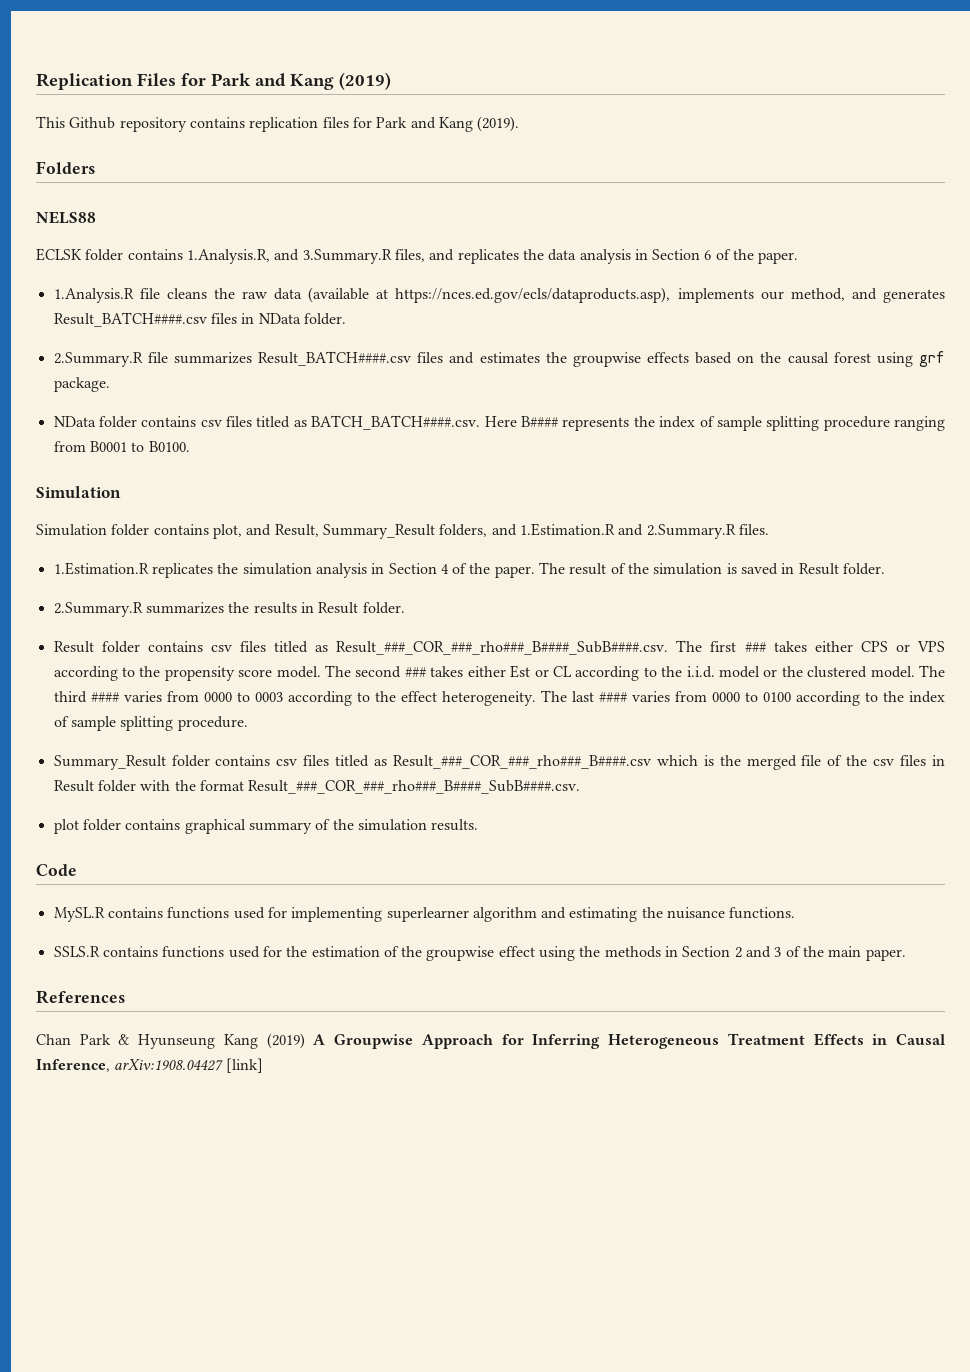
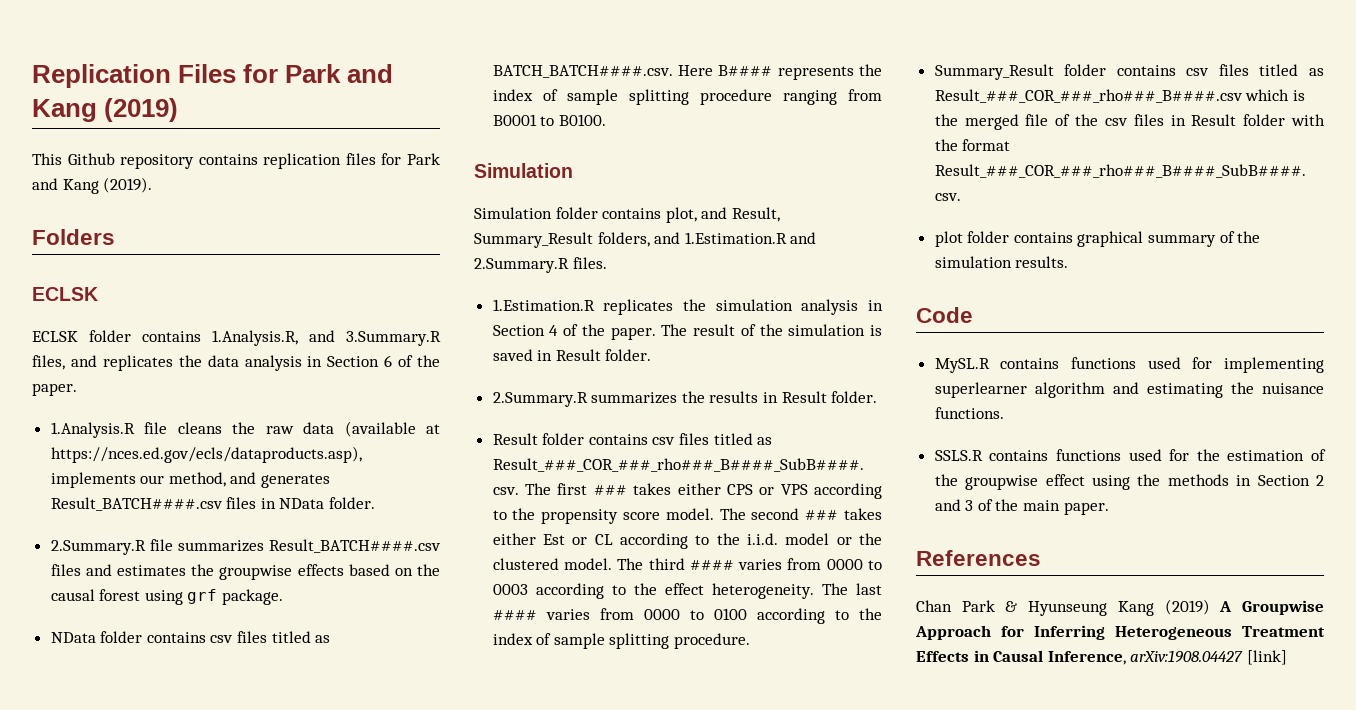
[36,211,96,224] NELS88 -> [32,287,98,301] ECLSK

